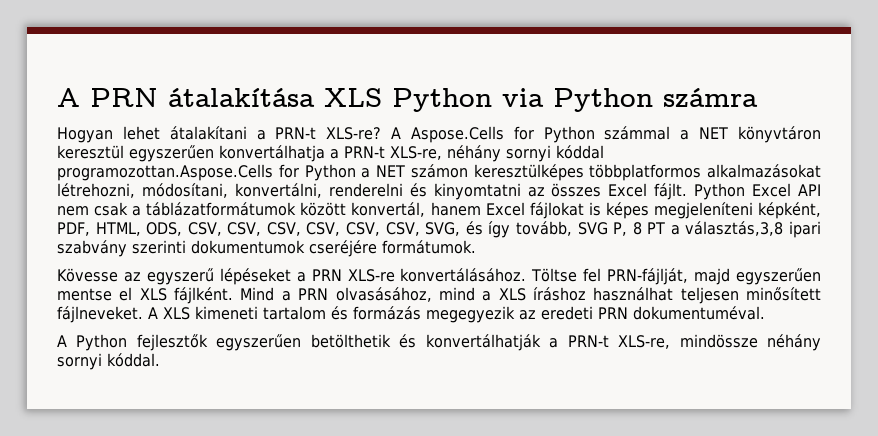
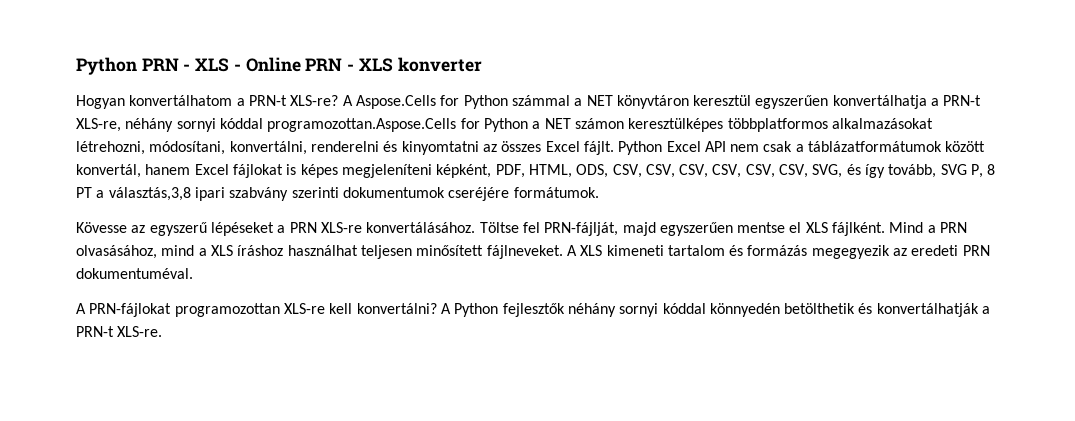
[57,88,758,112] A PRN átalakítása XLS Python via Python számra -> [76,57,482,75] Python PRN - XLS - Online PRN - XLS konverter
[122,126,247,140] lehet átalakítani -> [129,95,233,106] konvertálhatom
[76,334,302,351] Python fejlesztők egyszerűen -> [89,303,780,317] PRN-fájlokat programozottan XLS-re kell konvertálni? A Python fejlesztők néhány sornyi kóddal könnyedén
[618,334,821,351] [57,353,160,370] XLS-re, mindössze néhány sornyi kóddal. -> [117,326,163,337] XLS-re.

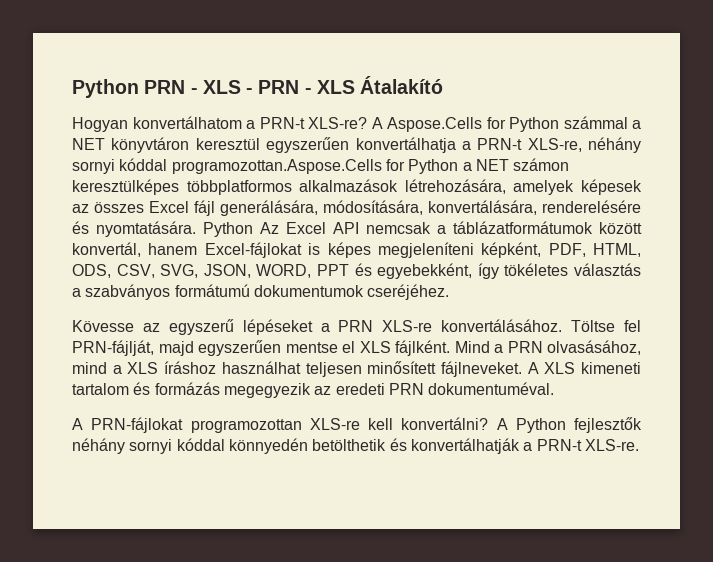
[245,57,482,72] Online PRN - XLS konverter -> [258,76,444,94] PRN - XLS Átalakító
[831,118,933,129] [76,141,793,155] alkalmazásokat létrehozni, módosítani, konvertálni, renderelni és kinyomtatni az összes Excel fájlt. Python Excel API nem csak -> [299,179,643,195] [72,200,641,216] [72,221,431,237] alkalmazások létrehozására, amelyek képesek az összes Excel fájl generálására, módosítására, konvertálására, renderelésére és nyomtatására. Python Az Excel API nemcsak
[194,164,283,178] Excel fájlokat -> [204,242,302,258] Excel-fájlokat
[645,164,996,178] [76,187,599,201] CSV, CSV, CSV, CSV, CSV, SVG, és így tovább, SVG P, 8 PT a választás,3,8 ipari szabvány szerinti dokumentumok cseréjére formátumok. -> [160,263,642,279] [72,284,450,300] SVG, JSON, WORD, PPT és egyebekként, így tökéletes választás a szabványos formátumú dokumentumok cseréjéhez.

